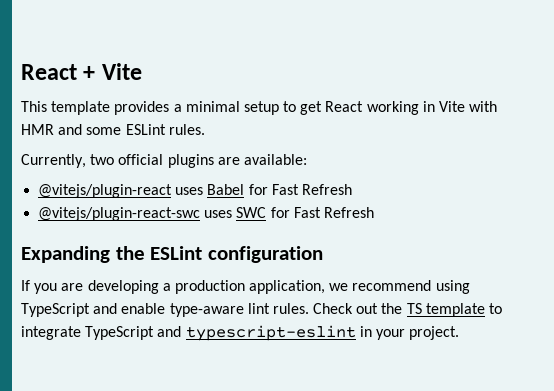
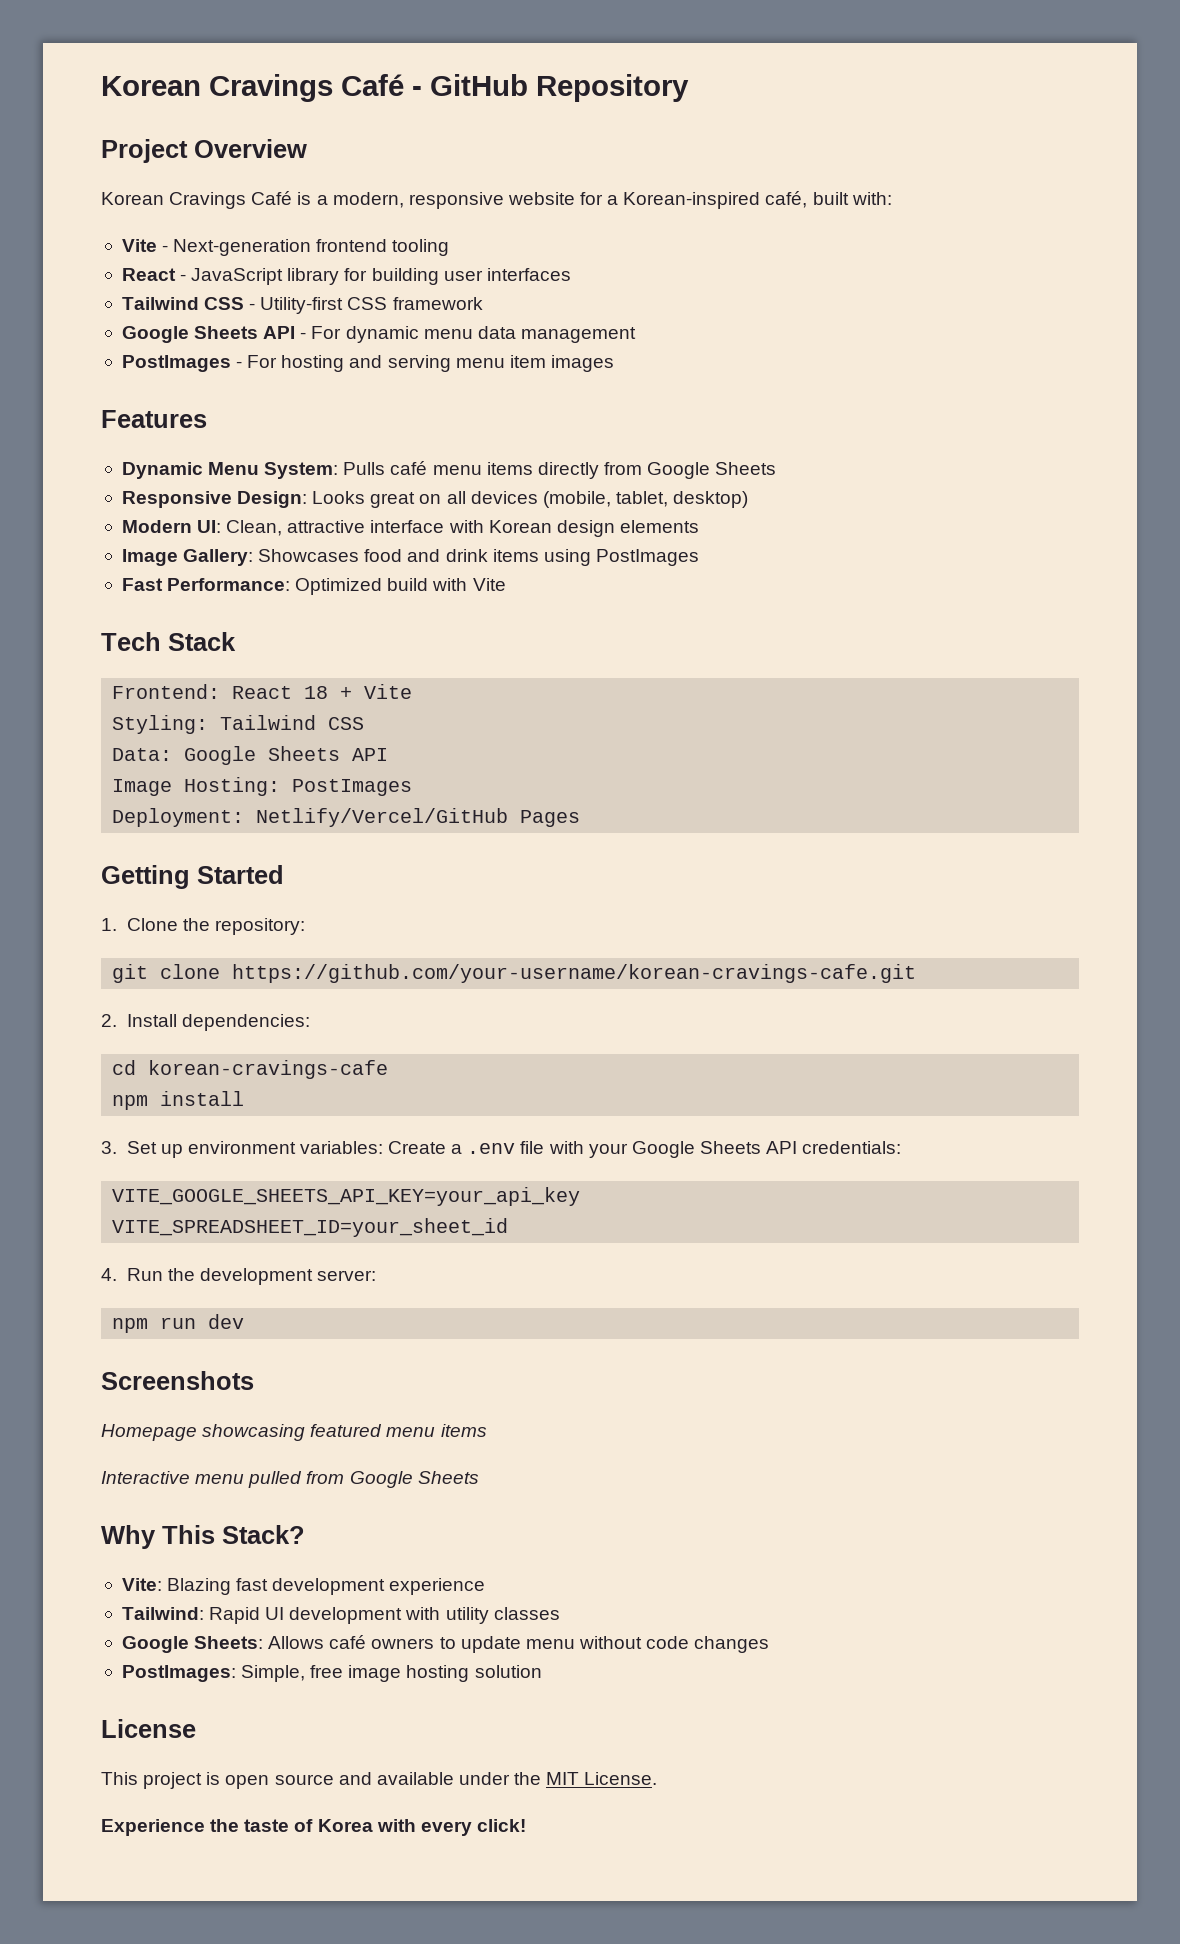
[21,63,142,80] [21,101,498,115] [21,124,205,135] [21,154,307,168] [38,184,352,198] [38,207,374,221] [21,246,324,263] [21,280,470,294] [21,303,503,317] [21,325,460,341] React + Vite // This template provides a minimal setup to get React working in Vite with HMR and some ESLint rules. // Currently, two official plugins are available: // @vitejs/plugin-react uses Babel for Fast Refresh // @vitejs/plugin-react-swc uses SWC for Fast Refresh // Expanding the ESLint configuration // If you are developing a production application, we recommend using TypeScript and enable type-aware lint rules. Check out the TS template to integrate TypeScript and typescript-eslint in your project. -> [101,74,689,102] [101,139,307,163] [101,191,892,209] [121,239,450,256] [121,268,571,285] [121,297,483,314] [121,326,636,343] [121,355,614,372] [101,410,207,428] [121,461,777,479] [121,491,749,508] [121,520,699,537] [121,549,699,566] [121,578,506,595] [101,632,236,651] [112,684,413,699] [112,715,365,734] [112,746,389,765] [112,777,413,796] [112,808,581,827] [101,865,284,889] [101,918,305,935] [112,964,917,983] [101,1014,310,1031] [112,1060,389,1079] [112,1091,245,1110] [101,1141,902,1158] [112,1187,581,1206] [112,1218,509,1237] [101,1268,376,1285] [112,1314,245,1333] [101,1371,254,1390] [101,1424,487,1441] [101,1471,479,1488] [101,1525,305,1549] [121,1578,486,1595] [121,1607,560,1624] [121,1635,770,1653] [121,1665,542,1682] [101,1719,196,1738] [101,1772,658,1789] [101,1819,526,1836] Korean Cravings Café - GitHub Repository // Project Overview // Korean Cravings Café is a modern, responsive website for a Korean-inspired café, built with: // Vite - Next-generation frontend tooling // React - JavaScript library for building user interfaces // Tailwind CSS - Utility-first CSS framework // Google Sheets API - For dynamic menu data management // PostImages - For hosting and serving menu item images // Features // Dynamic Menu System: Pulls café menu items directly from Google Sheets // Responsive Design: Looks great on all devices (mobile, tablet, desktop) // Modern UI: Clean, attractive interface with Korean design elements // Image Gallery: Showcases food and drink items using PostImages // Fast Performance: Optimized build with Vite // Tech Stack // Frontend: React 18 + Vite // Styling: Tailwind CSS // Data: Google Sheets API // Image Hosting: PostImages // Deployment: Netlify/Vercel/GitHub Pages // Getting Started // 1. Clone the repository: // git clone https://github.com/your-username/korean-cravings-cafe.git // 2. Install dependencies: // cd korean-cravings-cafe // npm install // 3. Set up environment variables: Create a .env file with your Google Sheets API credentials: // VITE_GOOGLE_SHEETS_API_KEY=your_api_key // VITE_SPREADSHEET_ID=your_sheet_id // 4. Run the development server: // npm run dev // Screenshots // Homepage showcasing featured menu items // Interactive menu pulled from Google Sheets // Why This Stack? // Vite: Blazing fast development experience // Tailwind: Rapid UI development with utility classes // Google Sheets: Allows café owners to update menu without code changes // PostImages: Simple, free image hosting solution // License // This project is open source and available under the MIT License. // Experience the taste of Korea with every click!

